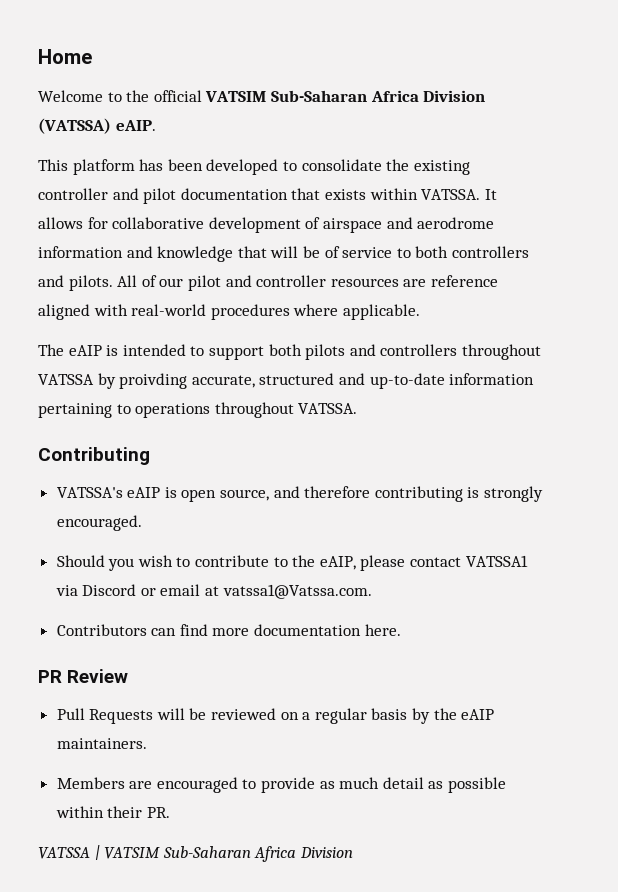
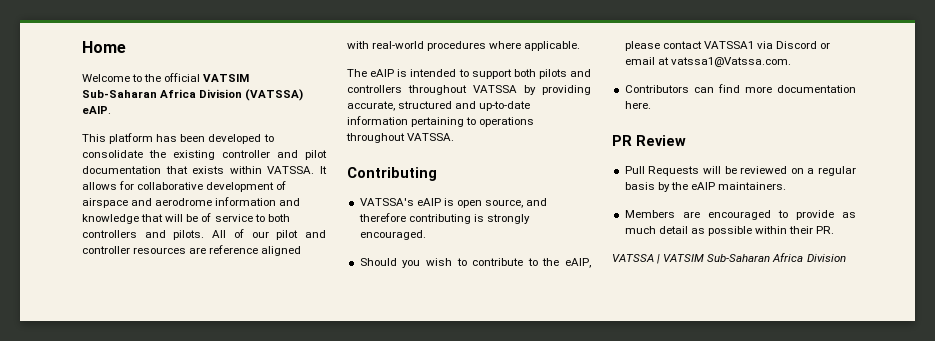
[119,373,188,389] proivding -> [542,85,591,95] providing

